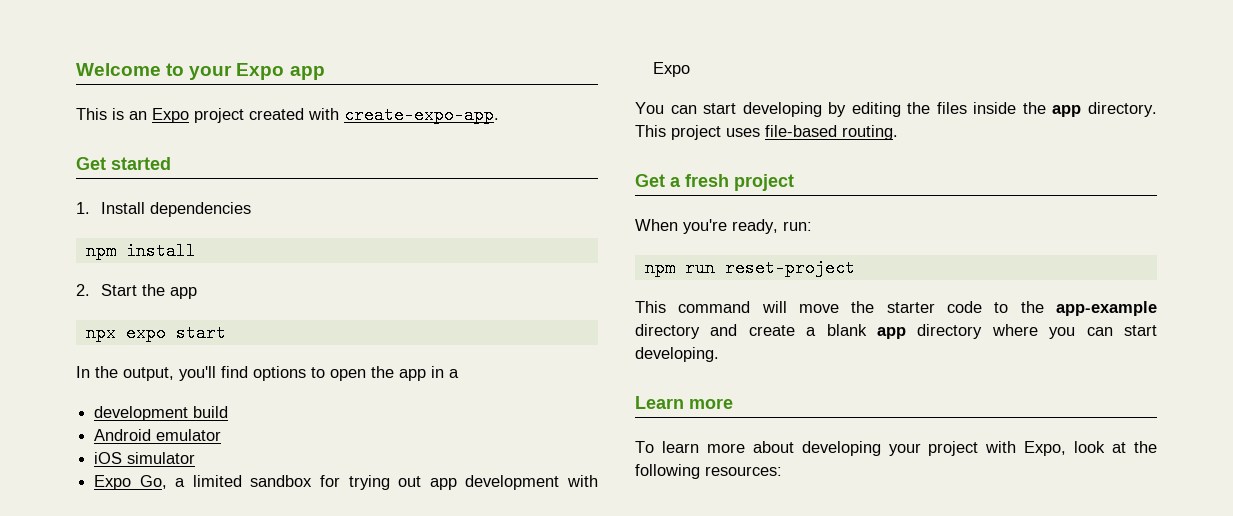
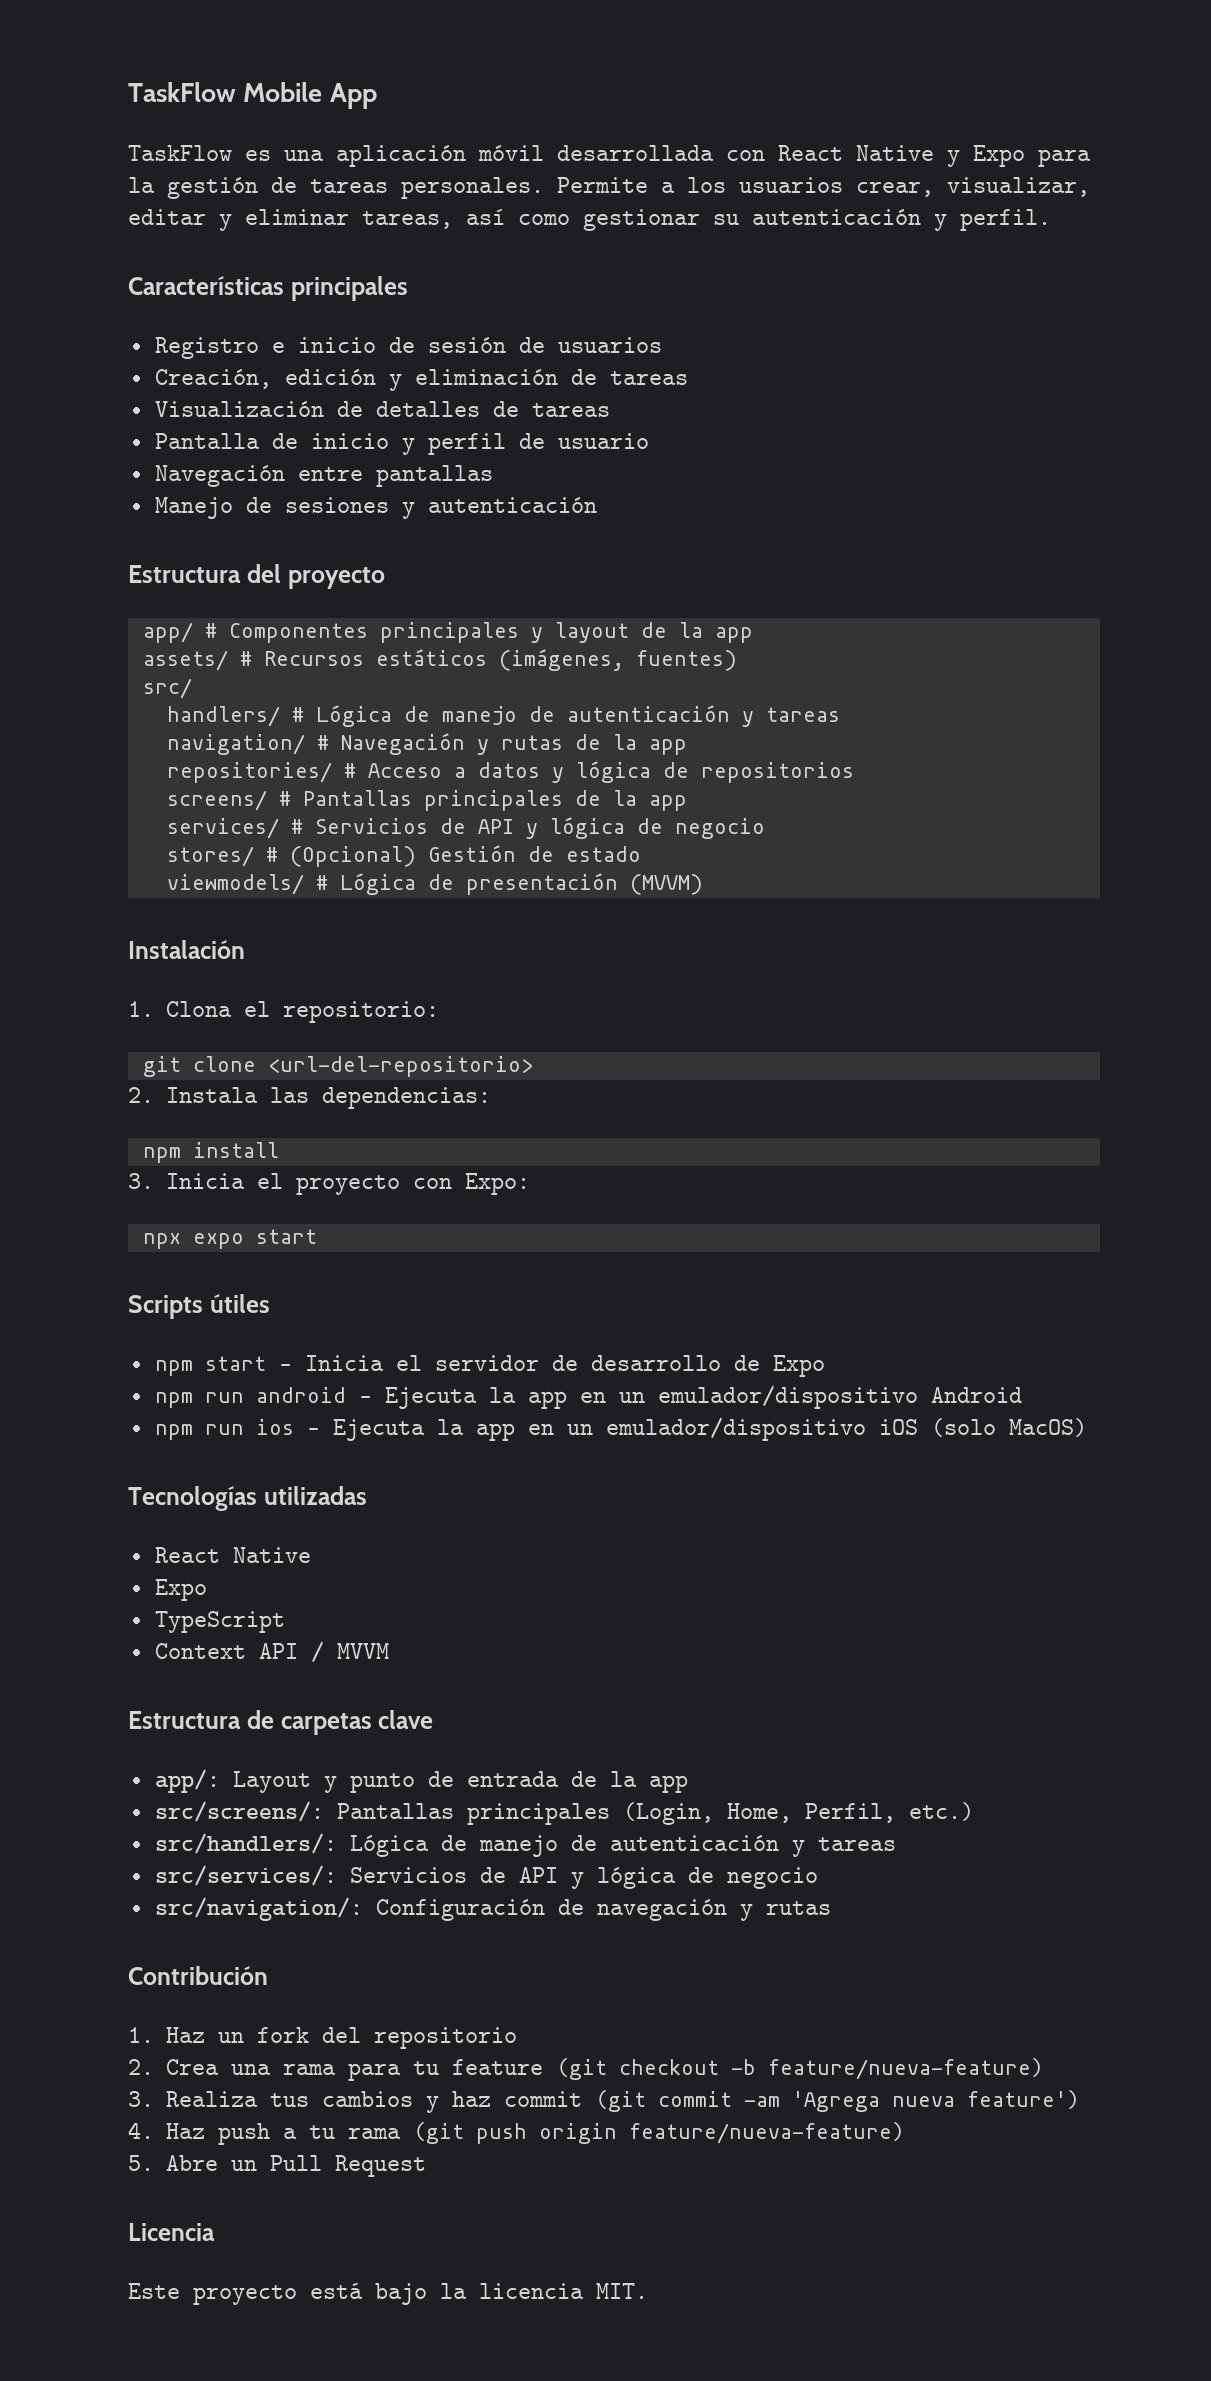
[76,63,325,80] [76,106,499,124] [76,157,171,170] [76,202,252,217] [85,242,196,260] [76,284,198,299] [85,324,226,342] [76,366,459,381] [94,406,229,421] [94,429,222,441] [94,452,196,464] [94,475,598,490] [653,62,691,77] [635,102,1157,117] [635,125,898,140] [635,174,794,191] [635,219,812,234] [644,259,855,277] [635,301,1157,316] [635,324,1157,339] [635,347,719,362] [635,396,733,409] [635,441,1157,456] [635,464,782,479] Welcome to your Expo app // This is an Expo project created with create-expo-app. // Get started // 1. Install dependencies // npm install // 2. Start the app // npx expo start // In the output, you'll find options to open the app in a // development build // Android emulator // iOS simulator // Expo Go, a limited sandbox for trying out app development with Expo // You can start developing by editing the files inside the app directory. This project uses file-based routing. // Get a fresh project // When you're ready, run: // npm run reset-project // This command will move the starter code to the app-example directory and create a blank app directory where you can start developing. // Learn more // To learn more about developing your project with Expo, look at the following resources: -> [128,82,377,109] [128,145,1091,167] [128,177,1090,199] [128,209,1051,231] [128,276,408,301] [154,337,662,359] [154,369,688,391] [154,401,610,417] [154,433,649,455] [154,465,493,487] [154,497,597,519] [128,564,385,589] [142,622,753,643] [142,649,737,671] [142,678,192,699] [166,705,840,727] [166,733,687,755] [166,761,854,783] [166,790,687,811] [166,817,765,839] [166,845,641,867] [166,873,703,895] [128,940,245,959] [128,1001,440,1023] [142,1056,533,1077] [128,1087,492,1109] [142,1142,279,1163] [128,1173,531,1195] [142,1229,317,1249] [128,1294,270,1319] [154,1355,825,1377] [154,1385,1022,1409] [154,1417,1087,1441] [128,1486,367,1511] [154,1547,311,1563] [154,1579,207,1601] [154,1611,285,1633] [154,1641,389,1663] [128,1710,434,1735] [154,1769,688,1793] [154,1801,974,1825] [154,1833,896,1857] [154,1865,818,1889] [154,1897,831,1921] [128,1966,268,1985] [128,2027,518,2049] [128,2058,1045,2081] [128,2090,1081,2113] [128,2122,906,2145] [128,2155,427,2177] [128,2223,215,2241] [128,2283,648,2305] TaskFlow Mobile App // TaskFlow es una aplicación móvil desarrollada con React Native y Expo para la gestión de tareas personales. Permite a los usuarios crear, visualizar, editar y eliminar tareas, así como gestionar su autenticación y perfil. // Características principales // Registro e inicio de sesión de usuarios // Creación, edición y eliminación de tareas // Visualización de detalles de tareas // Pantalla de inicio y perfil de usuario // Navegación entre pantallas // Manejo de sesiones y autenticación // Estructura del proyecto // app/ # Componentes principales y layout de la app // assets/ # Recursos estáticos (imágenes, fuentes) // src/ // handlers/ # Lógica de manejo de autenticación y tareas // navigation/ # Navegación y rutas de la app // repositories/ # Acceso a datos y lógica de repositorios // screens/ # Pantallas principales de la app // services/ # Servicios de API y lógica de negocio // stores/ # (Opcional) Gestión de estado // viewmodels/ # Lógica de presentación (MVVM) // Instalación // 1. Clona el repositorio: // git clone <url-del-repositorio> // 2. Instala las dependencias: // npm install // 3. Inicia el proyecto con Expo: // npx expo start // Scripts útiles // npm start – Inicia el servidor de desarrollo de Expo // npm run android – Ejecuta la app en un emulador/dispositivo Android // npm run ios – Ejecuta la app en un emulador/dispositivo iOS (solo MacOS) // Tecnologías utilizadas // React Native // Expo // TypeScript // Context API / MVVM // Estructura de carpetas clave // app/: Layout y punto de entrada de la app // src/screens/: Pantallas principales (Login, Home, Perfil, etc.) // src/handlers/: Lógica de manejo de autenticación y tareas // src/services/: Servicios de API y lógica de negocio // src/navigation/: Configuración de navegación y rutas // Contribución // 1. Haz un fork del repositorio // 2. Crea una rama para tu feature (git checkout -b feature/nueva-feature) // 3. Realiza tus cambios y haz commit (git commit -am 'Agrega nueva feature') // 4. Haz push a tu rama (git push origin feature/nueva-feature) // 5. Abre un Pull Request // Licencia // Este proyecto está bajo la licencia MIT.

